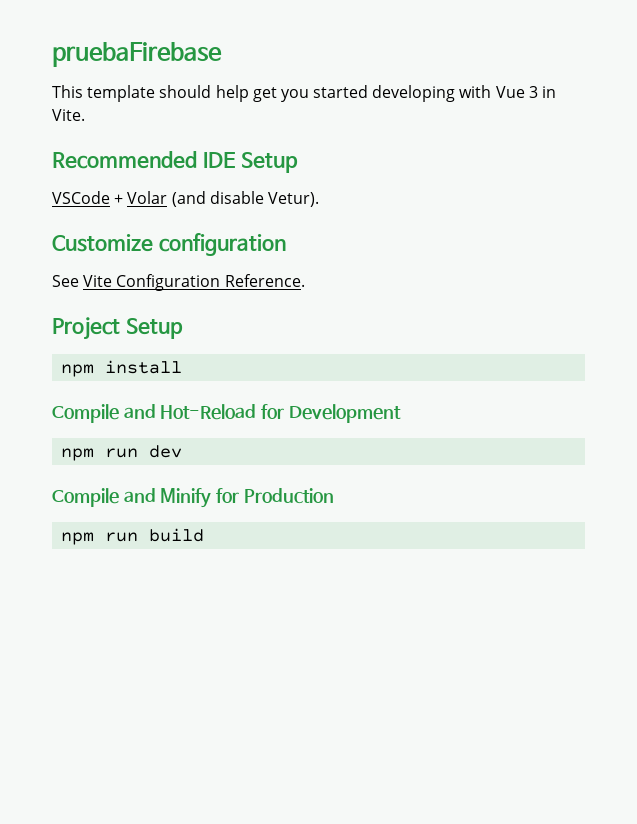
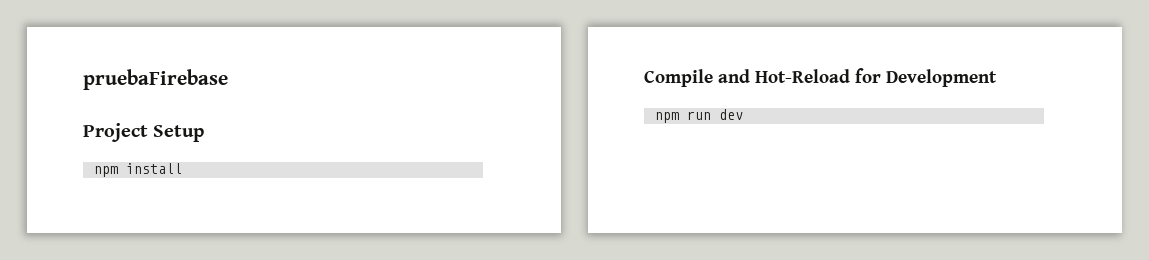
[52,85,557,102] [52,109,85,121] [52,151,299,173] [52,191,319,207] [52,233,286,256] [52,274,305,291] // This template should help get you started developing with Vue 3 in Vite. // Recommended IDE Setup // VSCode + Volar (and disable Vetur). // Customize configuration // See Vite Configuration Reference. -> (228, 79) none
[52,488,334,508] [61,528,205,545] // Compile and Minify for Production // npm run build -> (743, 114) none

